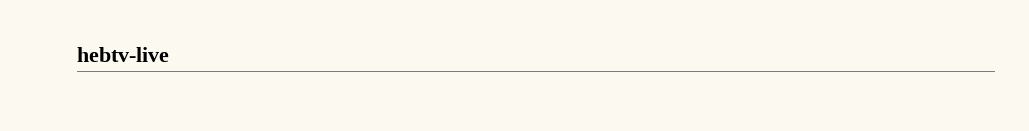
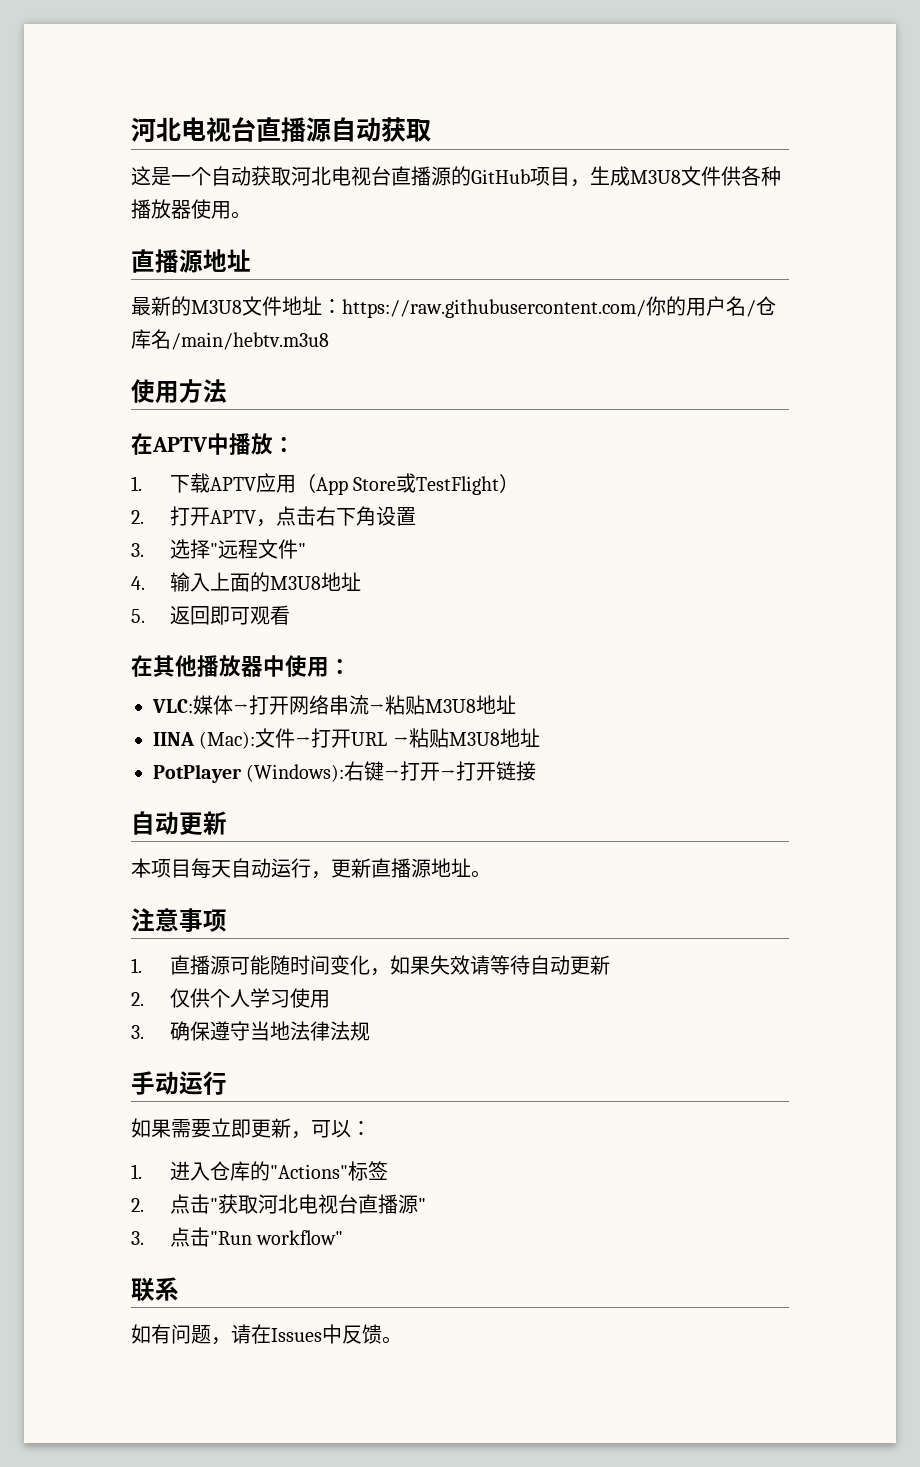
[77,47,169,62] hebtv-live -> [131,117,431,142] [131,166,781,187] [131,199,251,219] [131,249,251,273] [131,296,776,318] [131,329,329,350] [131,379,227,403] [131,433,295,455] [131,473,520,495] [131,506,417,527] [131,539,307,559] [131,572,362,592] [131,605,291,625] [131,655,351,677] [152,695,516,715] [153,728,540,749] [153,761,537,783] [131,811,227,835] [131,858,491,879] [131,908,227,932] [131,955,611,976] [131,988,331,1008] [131,1021,371,1041] [131,1071,227,1095] [131,1118,371,1139] [131,1161,389,1181] [131,1194,427,1214] [131,1227,344,1247] [131,1277,179,1302] [131,1324,402,1345] 河北电视台直播源自动获取 // 这是一个自动获取河北电视台直播源的GitHub项目，生成M3U8文件供各种播放器使用。 // 直播源地址 // 最新的M3U8文件地址：https://raw.githubusercontent.com/你的用户名/仓库名/main/hebtv.m3u8 // 使用方法 // 在APTV中播放： // 1.下载APTV应用（App Store或TestFlight） // 2.打开APTV，点击右下角设置 // 3.选择"远程文件" // 4.输入上面的M3U8地址 // 5.返回即可观看 // 在其他播放器中使用： // VLC:媒体→打开网络串流→粘贴M3U8地址 // IINA (Mac):文件→打开URL →粘贴M3U8地址 // PotPlayer (Windows):右键→打开→打开链接 // 自动更新 // 本项目每天自动运行，更新直播源地址。 // 注意事项 // 1.直播源可能随时间变化，如果失效请等待自动更新 // 2.仅供个人学习使用 // 3.确保遵守当地法律法规 // 手动运行 // 如果需要立即更新，可以： // 1.进入仓库的"Actions"标签 // 2.点击"获取河北电视台直播源" // 3.点击"Run workflow" // 联系 // 如有问题，请在Issues中反馈。

